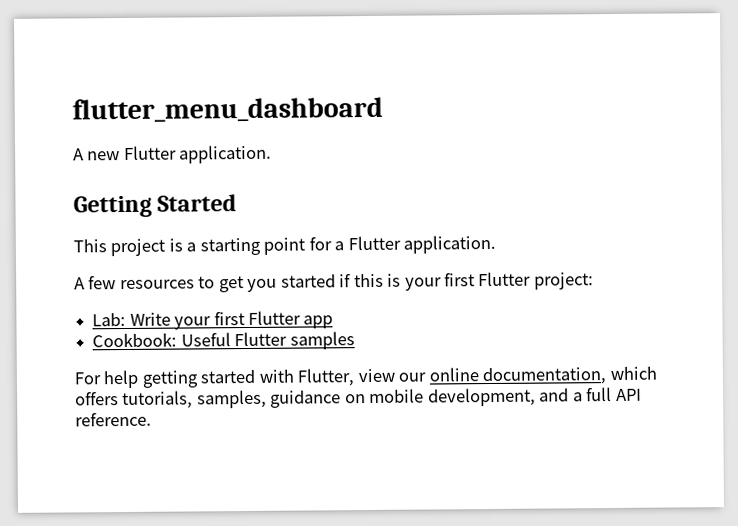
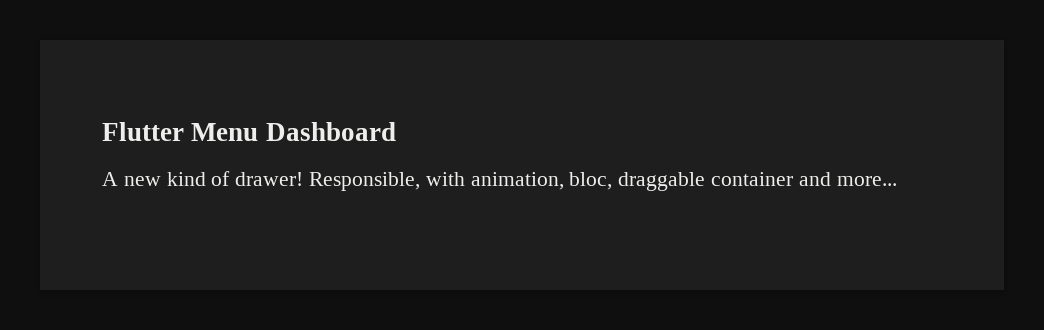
[72,96,383,123] flutter_menu_dashboard -> [102,122,396,141] Flutter Menu Dashboard
[123,144,273,164] [73,194,238,218] [73,234,497,257] [74,271,594,293] [92,310,334,330] [92,331,355,350] [74,366,657,389] [75,387,642,410] [75,411,152,427] Flutter application. // Getting Started // This project is a starting point for a Flutter application. // A few resources to get you started if this is your first Flutter project: // Lab: Write your first Flutter app // Cookbook: Useful Flutter samples // For help getting started with Flutter, view our online documentation, which offers tutorials, samples, guidance on mobile development, and a full API reference. -> [166,171,897,191] kind of drawer! Responsible, with animation, bloc, draggable container and more...

